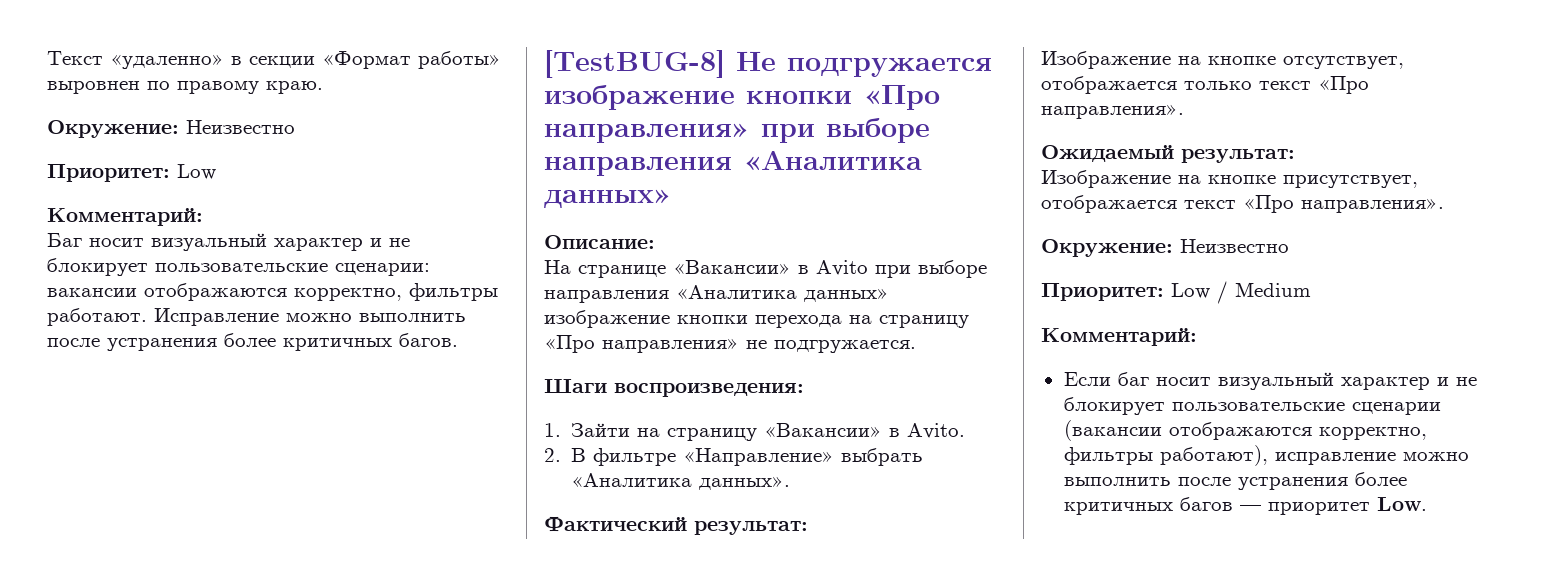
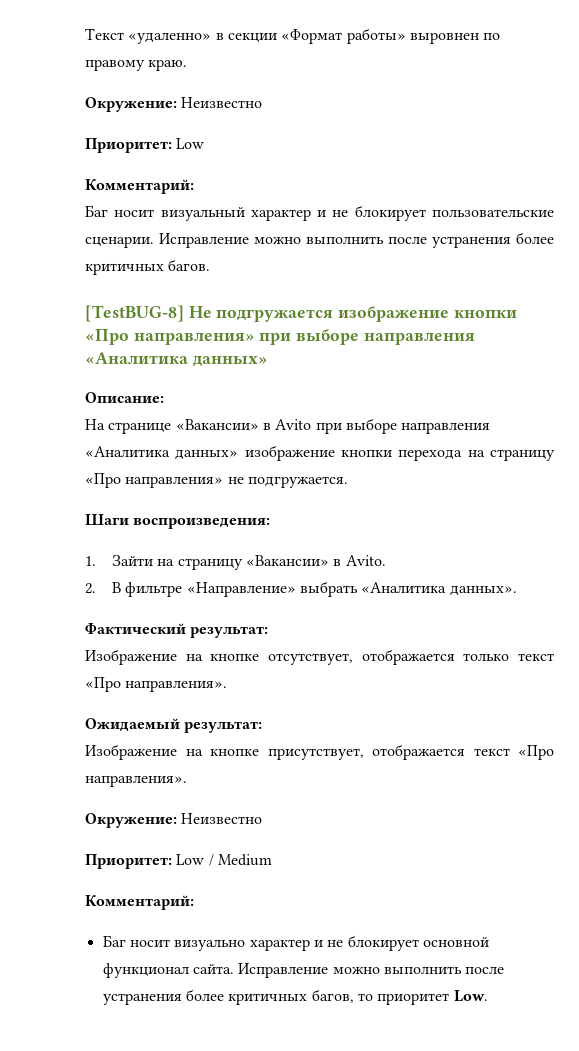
[335,263,430,276] [47,283,498,301] [47,308,147,326] сценарии: вакансии отображаются корректно, фильтры работают. -> [85,236,154,248] сценарии.
[1063,372,1477,390] [1063,397,1441,415] [1063,420,1427,441] [1063,445,1469,466] [1063,472,1407,490] [1063,497,1261,515] Если баг носит визуальный характер и не блокирует пользовательские сценарии (вакансии отображаются корректно, фильтры работают), исправление можно выполнить после устранения более критичных багов — -> [102,935,489,951] [102,963,505,978] [102,989,373,1005] Баг носит визуально характер и не блокирует основной функционал сайта. Исправление можно выполнить после устранения более критичных багов, то

